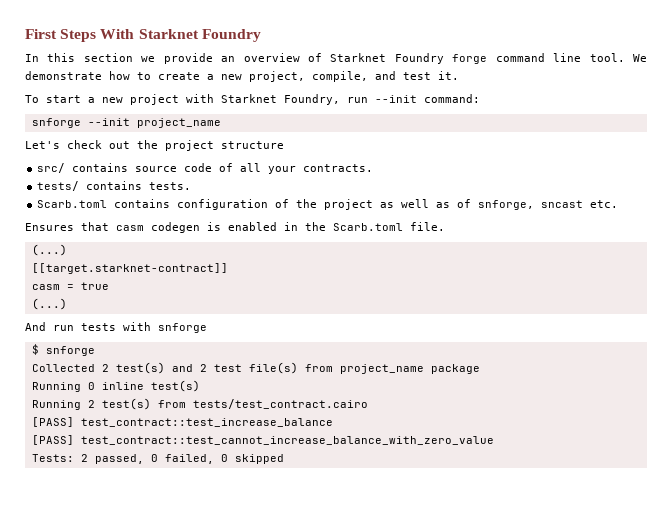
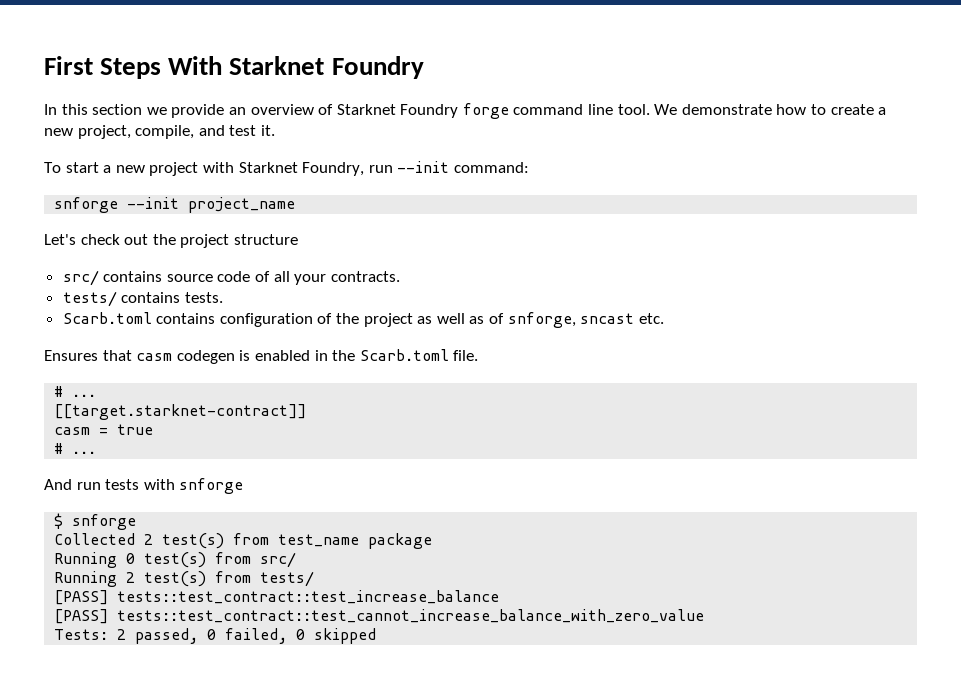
[31,244,67,256] (...) -> [54,386,97,397] # ...
[31,298,67,310] (...) -> [54,443,97,454] # ...
[171,362,424,374] and 2 test file(s) from project_name -> [233,533,360,547] from test_name
[101,380,200,392] inline test(s) -> [144,552,297,568] test(s) from src/
[192,399,368,409] [31,417,333,427] [31,435,494,445] tests/test_contract.cairo // [PASS] test_contract::test_increase_balance // [PASS] test_contract::test_cannot_increase_balance_with_zero_value -> [260,571,315,587] [54,590,500,605] [54,609,705,624] tests/ // [PASS] tests::test_contract::test_increase_balance // [PASS] tests::test_contract::test_cannot_increase_balance_with_zero_value

